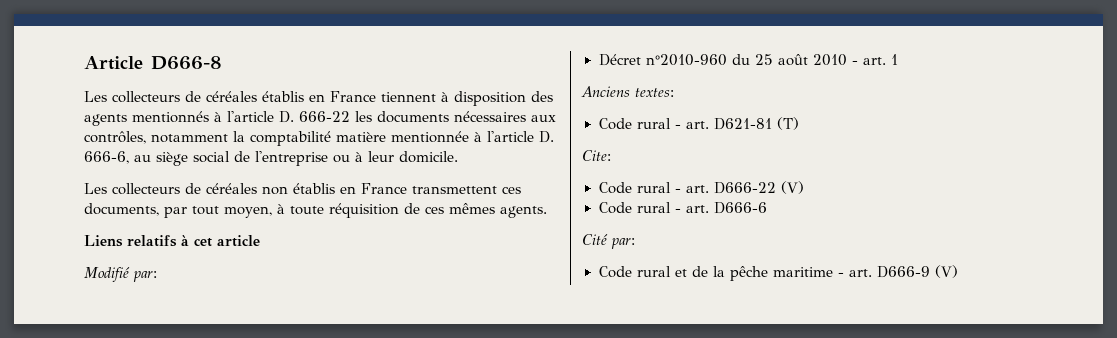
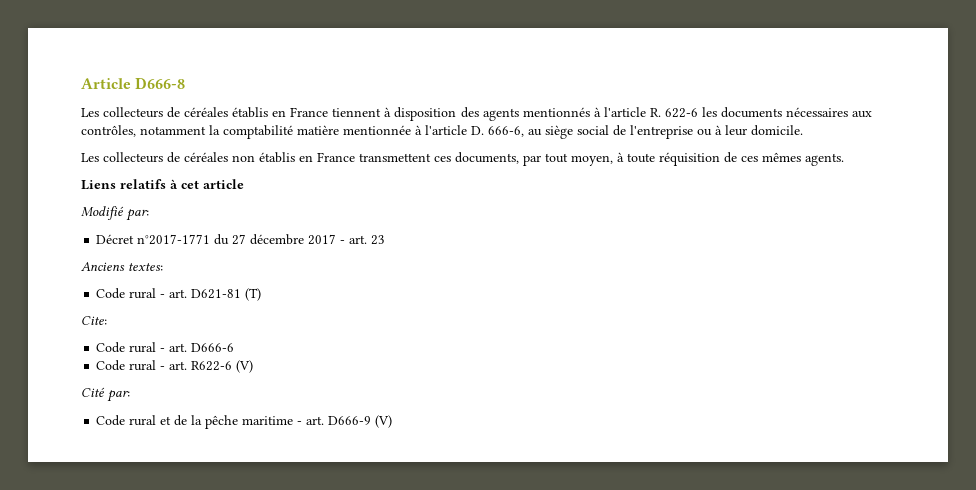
[279,111,350,123] D. 666-22 -> [649,108,698,118] R. 622-6
[645,54,898,66] n°2010-960 du 25 août 2010 - art. 1 -> [137,234,386,245] n°2017-1771 du 27 décembre 2017 - art. 23
[713,181,804,194] [598,202,767,214] D666-22 (V) // Code rural - art. D666-6 -> [191,343,235,352] [96,360,254,373] D666-6 // Code rural - art. R622-6 (V)

